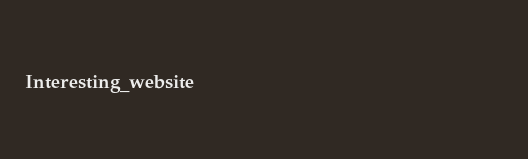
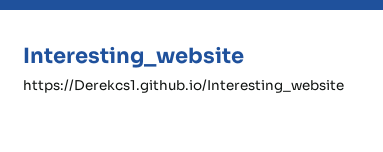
(194, 84) none -> [23,79,344,93] // https://Derekcs1.github.io/Interesting_website

